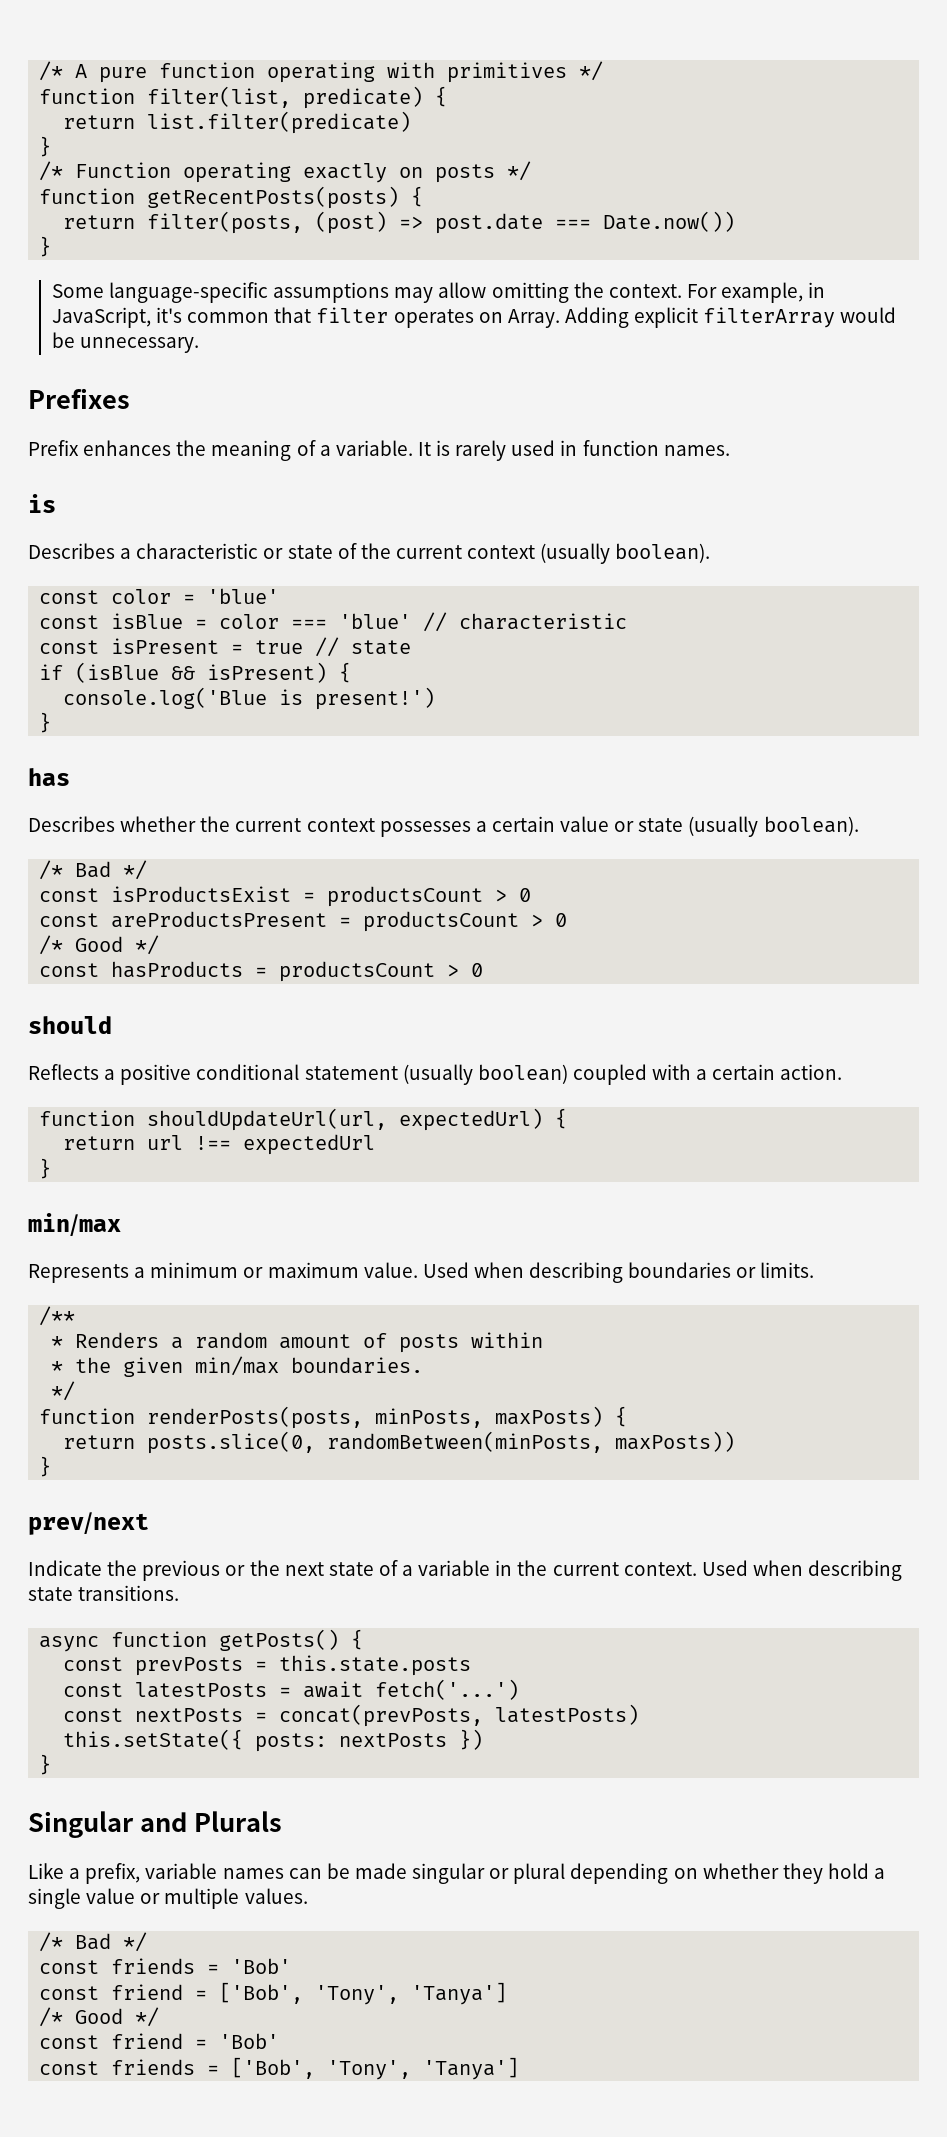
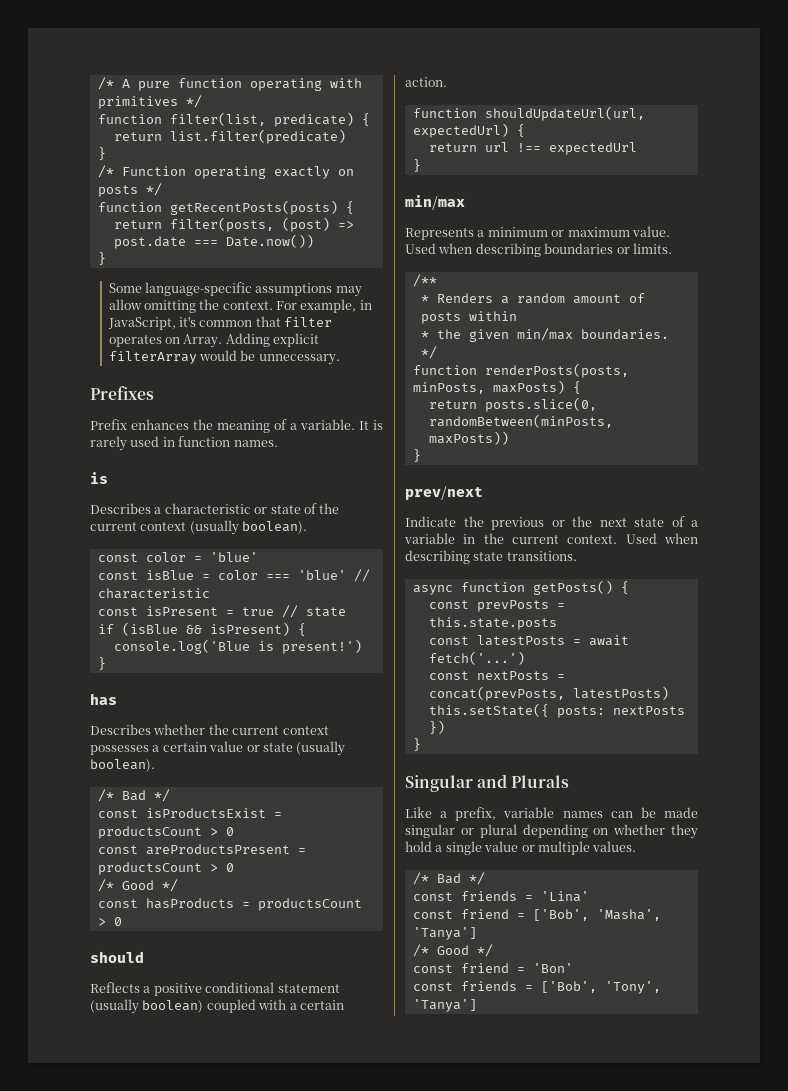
[231,1958,292,1974] 'Bob' -> [540,891,589,902] 'Lina'
[315,1985,400,2005] 'Tony', -> [596,909,661,921] 'Masha',
[219,2033,280,2049] 'Bob' -> [532,963,573,973] 'Bon'

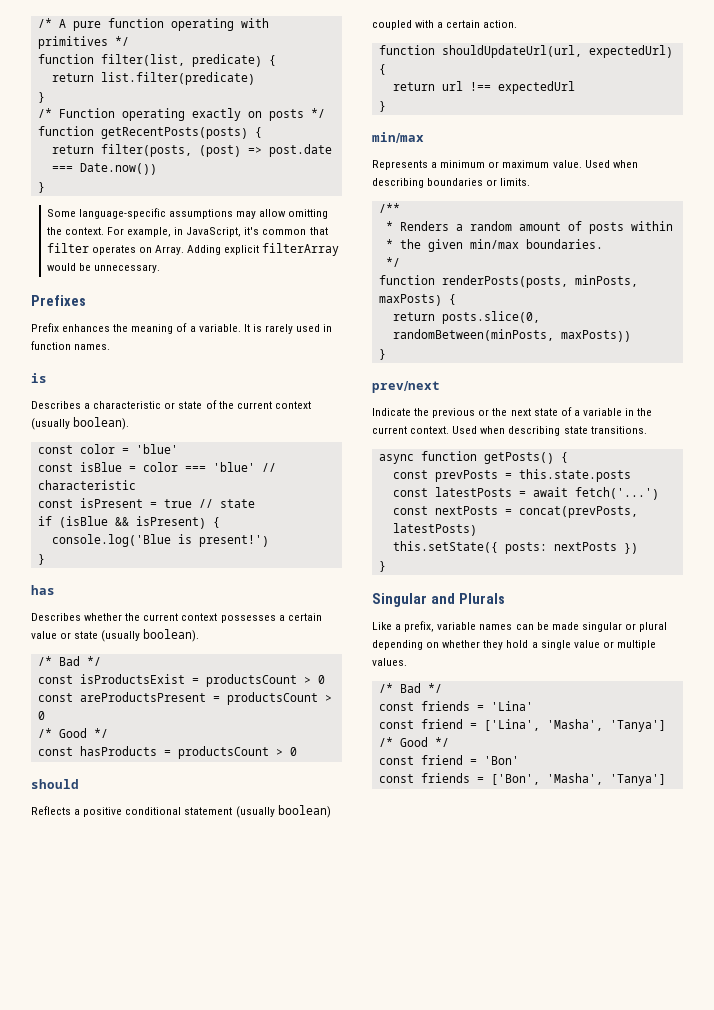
[532,909,589,921] ['Bob', -> [483,719,540,731] ['Lina',
[540,981,661,994] ['Bob', 'Tony', -> [490,773,603,785] ['Bon', 'Masha',

